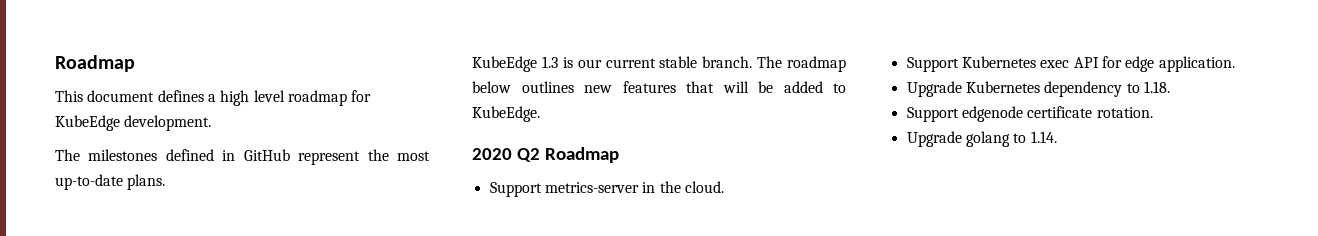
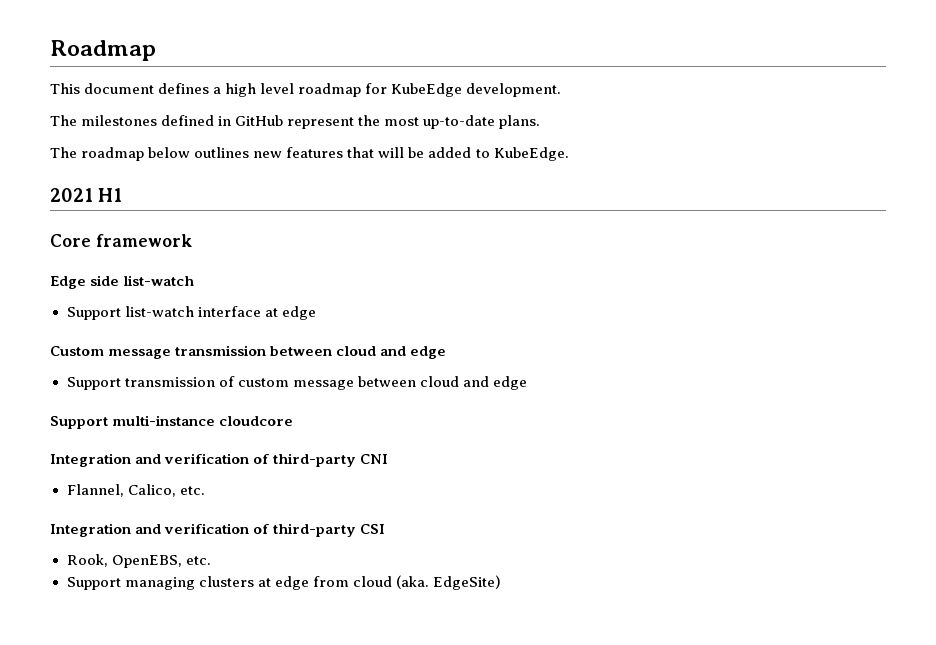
[472,56,753,72] KubeEdge 1.3 is our current stable branch. -> (541, 122) none
[472,147,619,163] [489,181,724,197] [906,56,1235,72] [906,81,1170,97] [906,106,1153,122] [906,131,1057,147] 2020 Q2 Roadmap // Support metrics-server in the cloud. // Support Kubernetes exec API for edge application. // Upgrade Kubernetes dependency to 1.18. // Support edgenode certificate rotation. // Upgrade golang to 1.14. -> [50,188,123,202] [50,234,192,247] [50,275,195,289] [66,306,316,320] [50,345,447,359] [66,376,527,390] [50,415,294,429] [50,453,389,467] [66,484,205,497] [50,523,386,537] [66,554,211,568] [66,575,501,590] 2021 H1 // Core framework // Edge side list-watch // Support list-watch interface at edge // Custom message transmission between cloud and edge // Support transmission of custom message between cloud and edge // Support multi-instance cloudcore // Integration and verification of third-party CNI // Flannel, Calico, etc. // Integration and verification of third-party CSI // Rook, OpenEBS, etc. // Support managing clusters at edge from cloud (aka. EdgeSite)

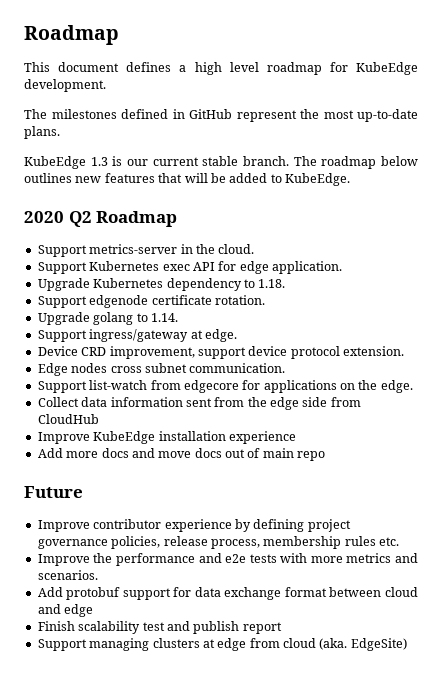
(541, 122) none -> [24,156,289,169] KubeEdge 1.3 is our current stable branch.
[50,188,123,202] [50,234,192,247] [50,275,195,289] [66,306,316,320] [50,345,447,359] [66,376,527,390] [50,415,294,429] [50,453,389,467] [66,484,205,497] [50,523,386,537] [66,554,211,568] 2021 H1 // Core framework // Edge side list-watch // Support list-watch interface at edge // Custom message transmission between cloud and edge // Support transmission of custom message between cloud and edge // Support multi-instance cloudcore // Integration and verification of third-party CNI // Flannel, Calico, etc. // Integration and verification of third-party CSI // Rook, OpenEBS, etc. -> [24,211,178,227] [37,244,255,257] [37,261,342,274] [37,278,286,291] [37,295,265,308] [37,312,178,325] [37,329,237,342] [37,346,404,359] [37,363,286,376] [37,380,413,393] [37,397,361,410] [37,414,99,424] [37,431,296,444] [37,448,326,461] [24,486,83,498] [37,519,351,532] [37,536,399,549] [37,553,418,566] [37,570,98,580] [37,587,418,600] [37,604,94,617] [37,621,282,634] 2020 Q2 Roadmap // Support metrics-server in the cloud. // Support Kubernetes exec API for edge application. // Upgrade Kubernetes dependency to 1.18. // Support edgenode certificate rotation. // Upgrade golang to 1.14. // Support ingress/gateway at edge. // Device CRD improvement, support device protocol extension. // Edge nodes cross subnet communication. // Support list-watch from edgecore for applications on the edge. // Collect data information sent from the edge side from CloudHub // Improve KubeEdge installation experience // Add more docs and move docs out of main repo // Future // Improve contributor experience by defining project governance policies, release process, membership rules etc. // Improve the performance and e2e tests with more metrics and scenarios. // Add protobuf support for data exchange format between cloud and edge // Finish scalability test and publish report

